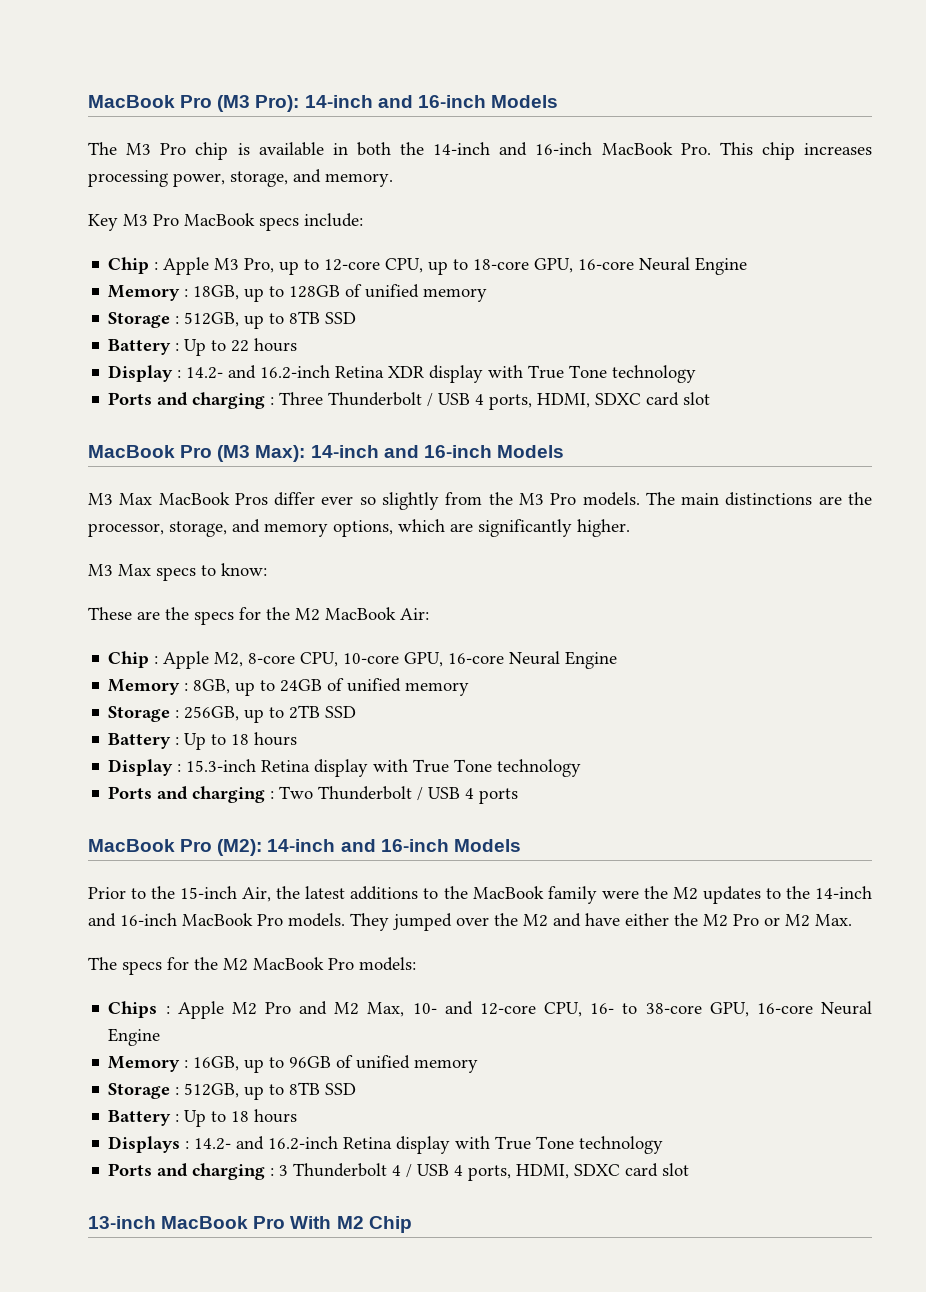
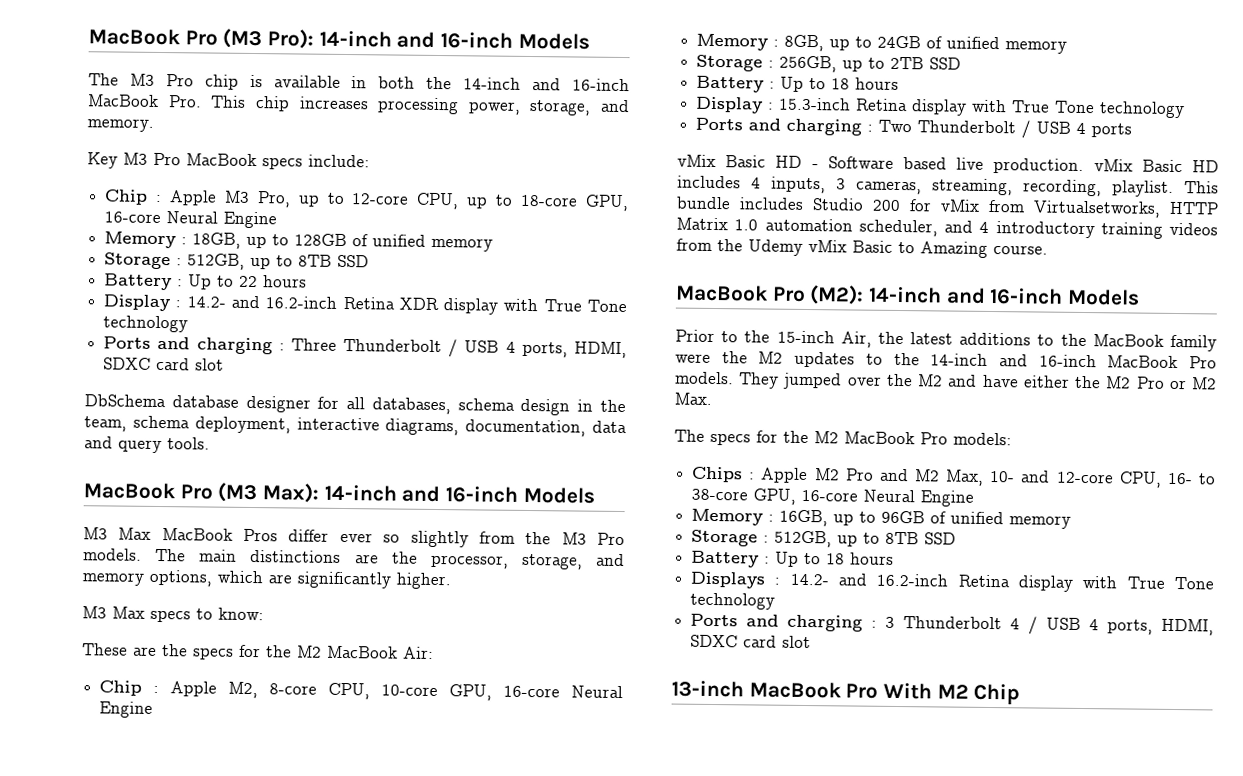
(711, 398) none -> [84,394,626,416] [84,415,627,437] [84,436,210,454] // DbSchema database designer for all databases, schema design in the team, schema deployment, interactive diagrams, documentation, data and query tools.
(519, 796) none -> [677,154,1219,174] [677,175,1219,197] [676,196,1219,218] [676,217,1218,239] [676,238,1048,258] // vMix Basic HD - Software based live production. vMix Basic HD includes 4 inputs, 3 cameras, streaming, recording, playlist. This bundle includes Studio 200 for vMix from Virtualsetworks, HTTP Matrix 1.0 automation scheduler, and 4 introductory training videos from the Udemy vMix Basic to Amazing course.

